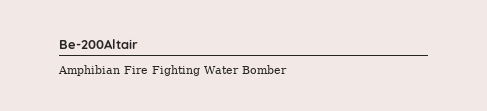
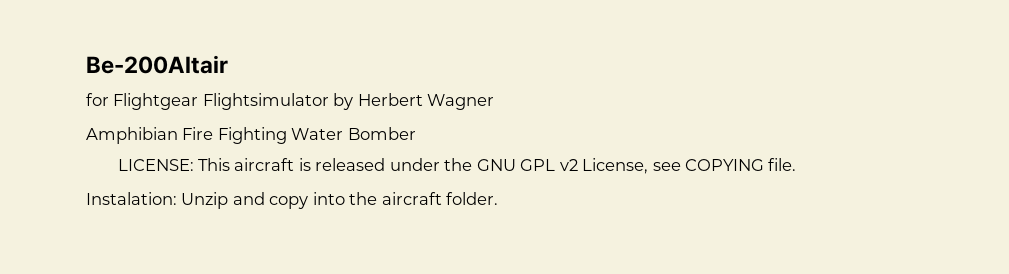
(138, 44) none -> [86,93,495,110] // for Flightgear Flightsimulator by Herbert Wagner
(287, 69) none -> [117,158,797,174] [86,192,499,209] // LICENSE: This aircraft is released under the GNU GPL v2 License, see COPYING file. // Instalation: Unzip and copy into the aircraft folder.

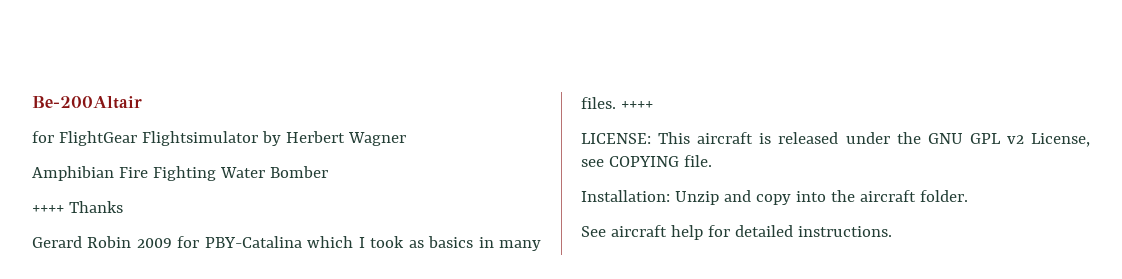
[113,93,199,110] Flightgear -> [58,131,137,146] FlightGear
(416, 133) none -> [32,201,123,213] [32,236,541,251] [581,97,653,109] // ++++ Thanks // Gerard Robin 2009 for PBY-Catalina which I took as basics in many files. ++++
[86,192,177,205] Instalation: -> [581,190,670,202] Installation:
(499, 198) none -> [581,225,892,240] // See aircraft help for detailed instructions.

